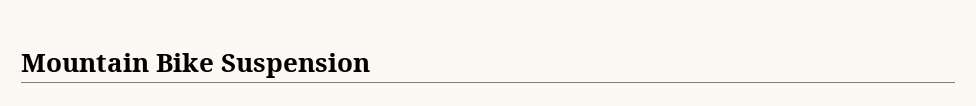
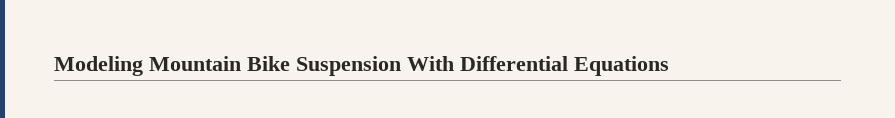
(21, 62) none -> [54,56,143,76] Modeling
(371, 65) none -> [407,56,669,76] With Differential Equations

